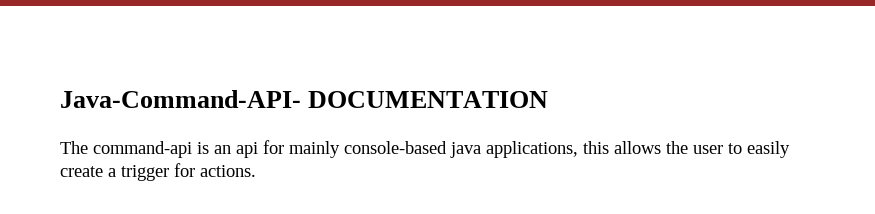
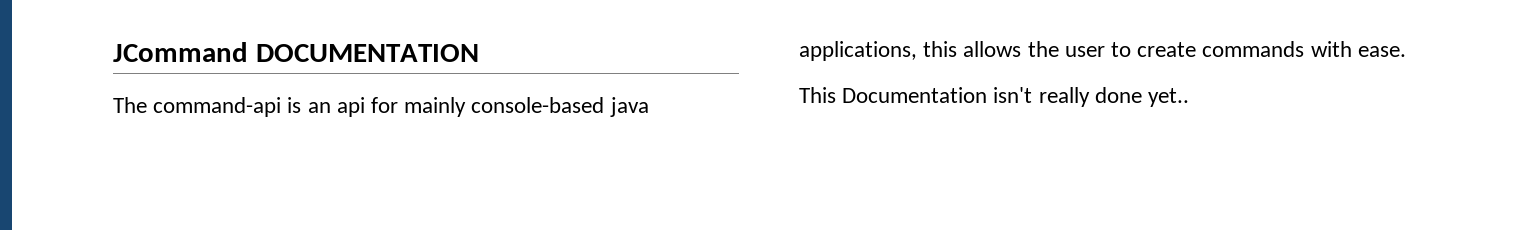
[60,90,301,108] Java-Command-API- -> [113,42,248,62] JCommand
[747,141,790,158] [60,163,256,181] easily create a trigger for actions. -> [1137,41,1406,57] [799,87,1190,107] create commands with ease. // This Documentation isn't really done yet..

